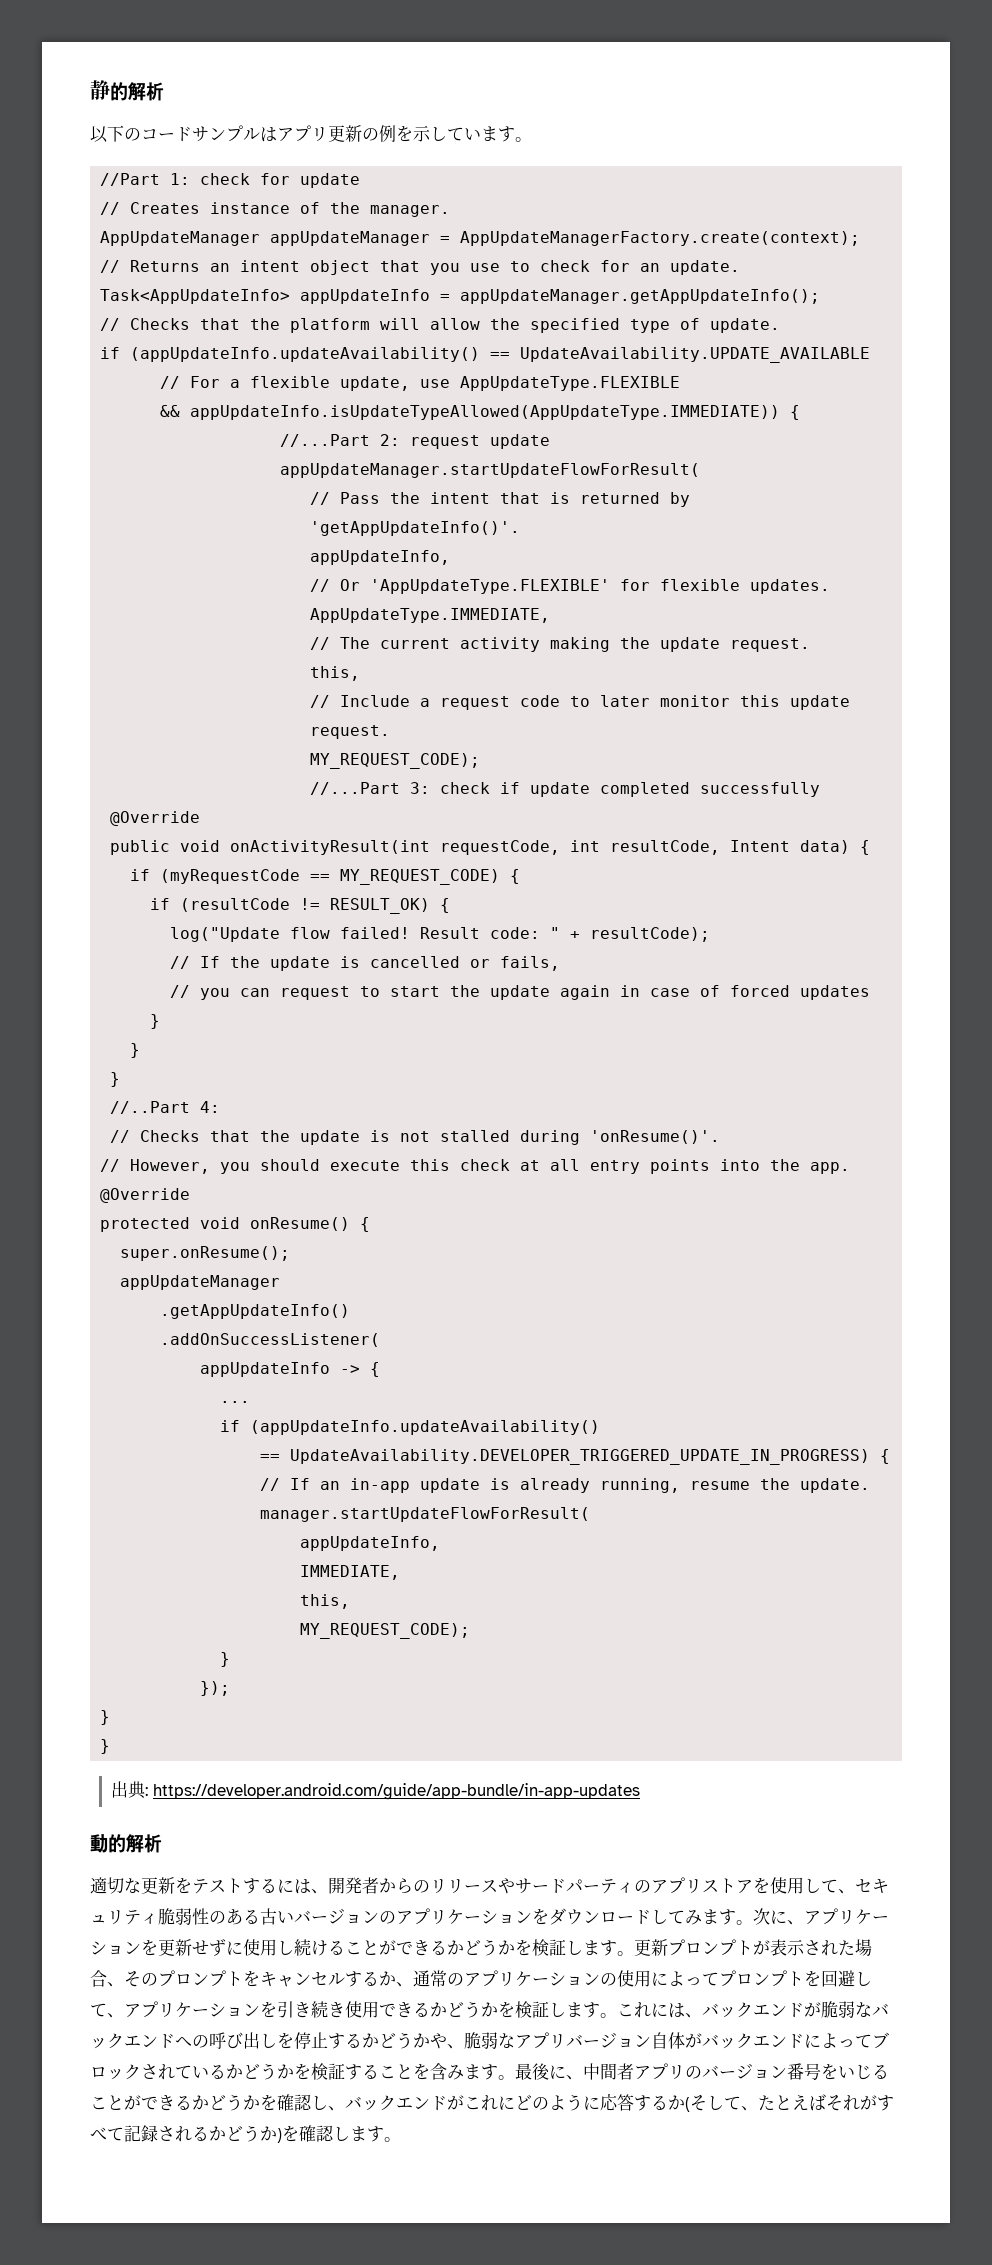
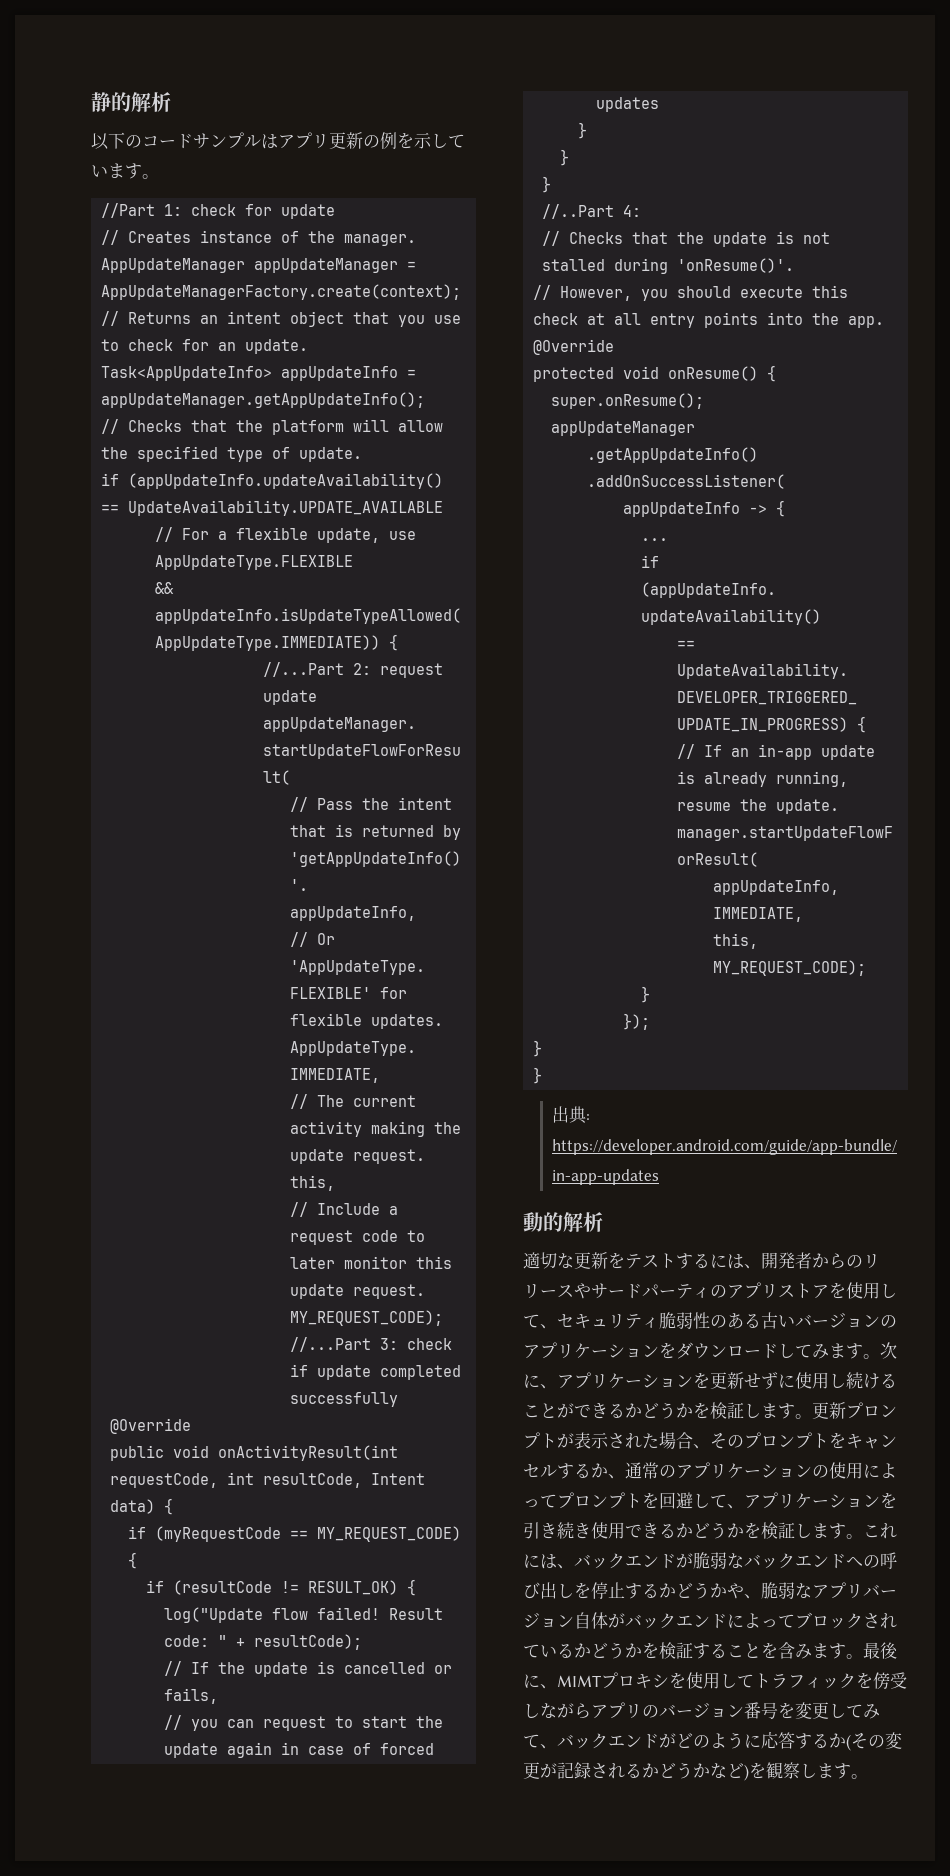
[583,2063,634,2080] 中間者 -> [557,1672,907,1689] [523,1703,591,1719] MIMTプロキシを使用してトラフィックを傍受しながら
[838,2064,889,2080] [90,2094,515,2111] いじることができるかどうかを確認し、バックエンドがこれに -> [795,1702,880,1719] [523,1733,676,1749] 変更してみて、バックエンドが
[707,2094,894,2111] [90,2127,124,2141] して、たとえばそれがすべて -> [868,1732,902,1749] [523,1762,557,1779] の変更が
[277,2125,334,2143] )を確認 -> [710,1762,800,1781] など)を観察

